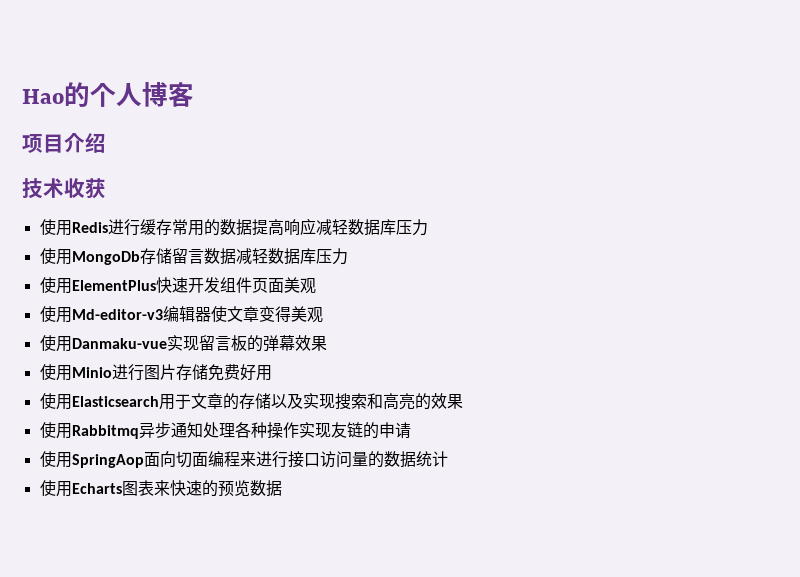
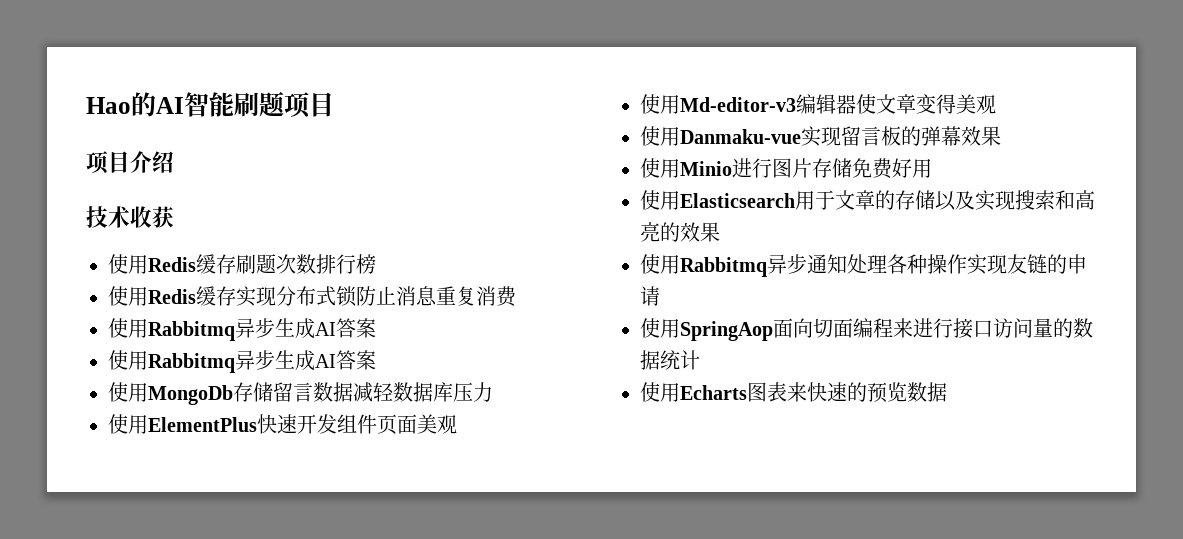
[90,82,194,107] 个人博客 -> [156,91,334,118] AI智能刷题项目
[107,218,428,236] 进行缓存常用的数据提高响应减轻数据库压力 -> [196,254,376,274] [108,286,517,307] [108,318,376,341] [108,350,376,373] 缓存刷题次数排行榜 // 使用Redis缓存实现分布式锁防止消息重复消费 // 使用Rabbitmq异步生成AI答案 // 使用Rabbitmq异步生成AI答案

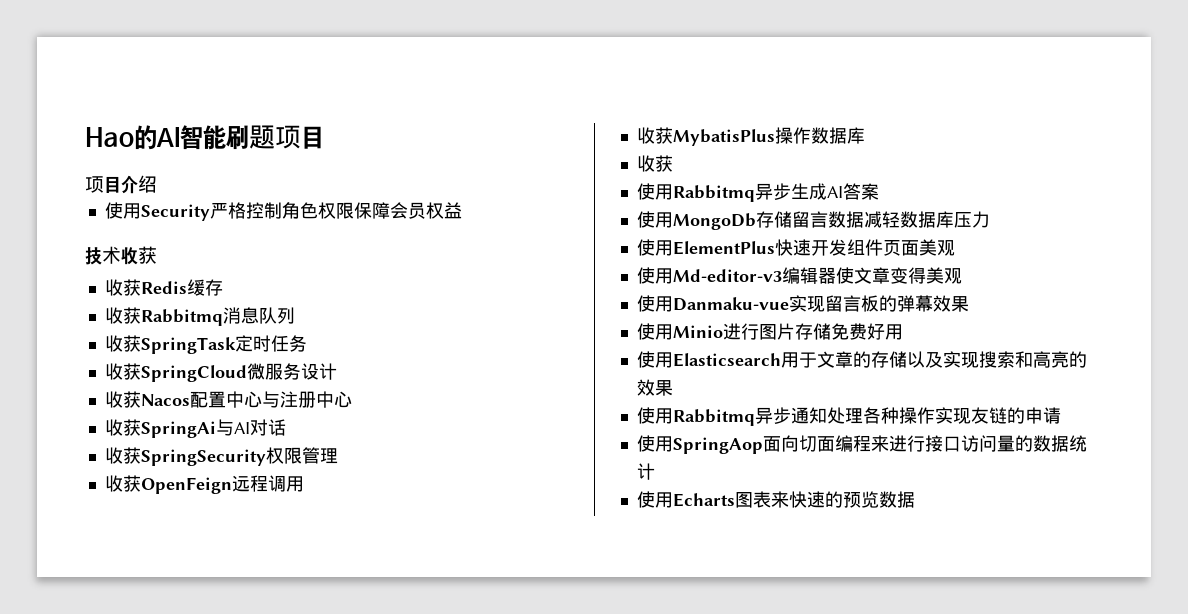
(174, 162) none -> [104,202,462,221] // 使用Security严格控制角色权限保障会员权益
[108,254,376,274] [108,286,517,307] [108,318,376,341] 使用Redis缓存刷题次数排行榜 // 使用Redis缓存实现分布式锁防止消息重复消费 // 使用Rabbitmq异步生成AI答案 -> [104,279,223,296] [104,307,295,326] [104,335,307,354] [104,363,337,382] [104,391,352,408] [104,419,286,438] [104,447,338,466] [104,475,304,494] [636,127,865,146] [636,155,673,172] 收获Redis缓存 // 收获Rabbitmq消息队列 // 收获SpringTask定时任务 // 收获SpringCloud微服务设计 // 收获Nacos配置中心与注册中心 // 收获SpringAi与AI对话 // 收获SpringSecurity权限管理 // 收获OpenFeign远程调用 // 收获MybatisPlus操作数据库 // 收获

